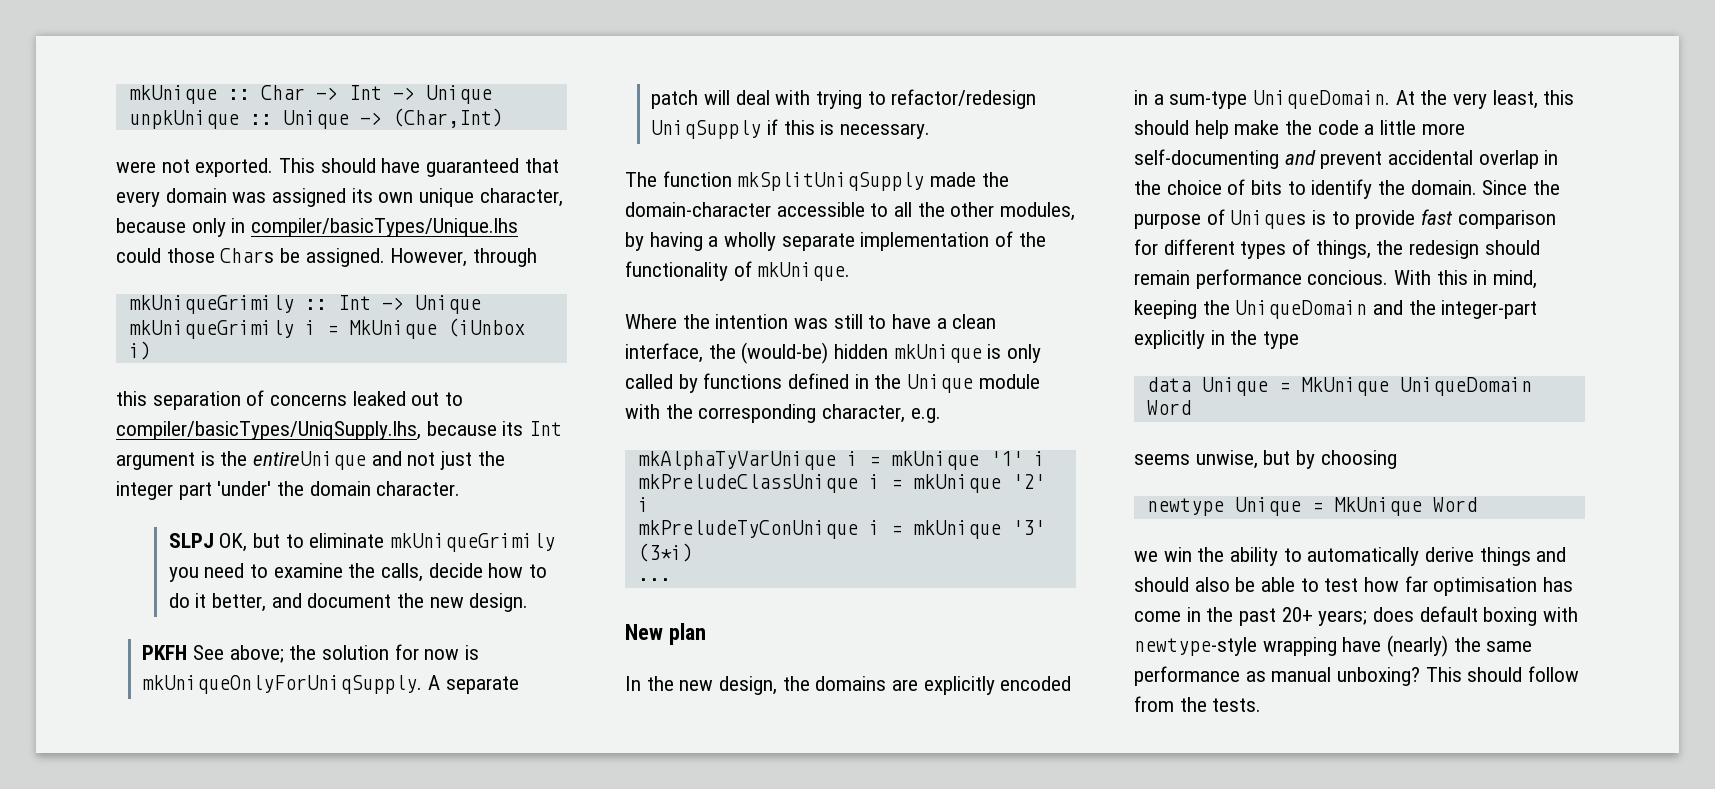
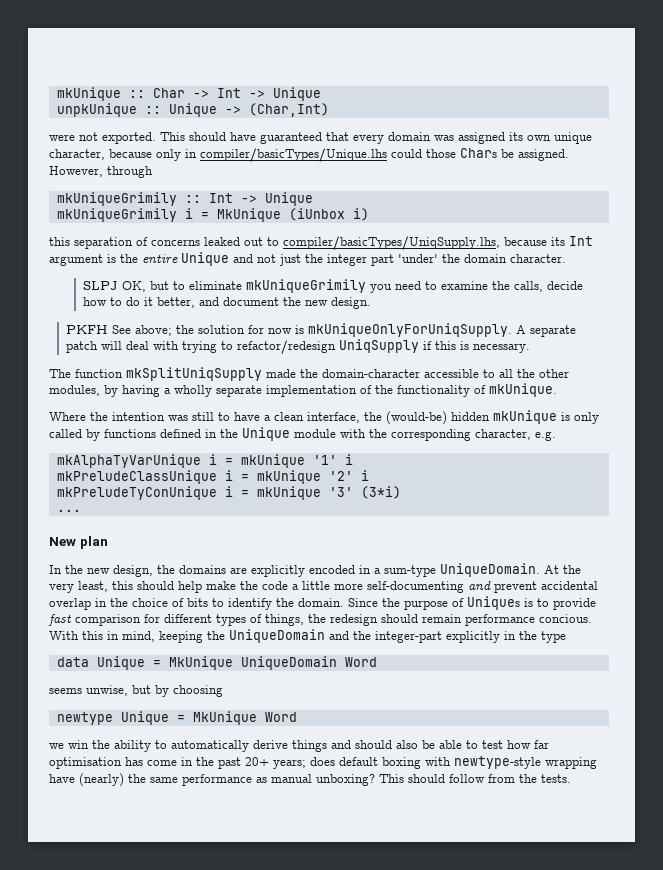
[253,451,367,470] entireUnique -> [142,252,229,266] entire Unique

